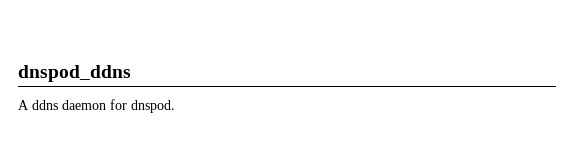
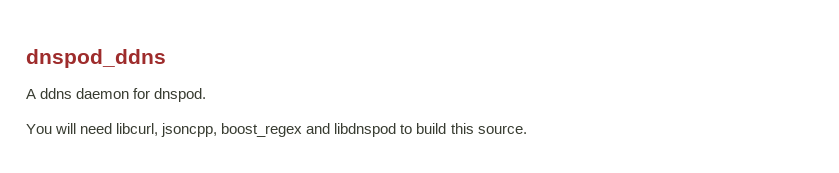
(175, 106) none -> [26,123,527,137] // You will need libcurl, jsoncpp, boost_regex and libdnspod to build this source.

